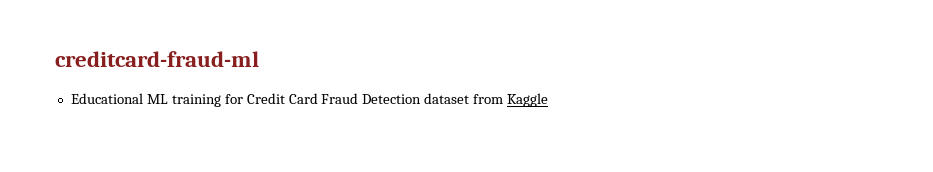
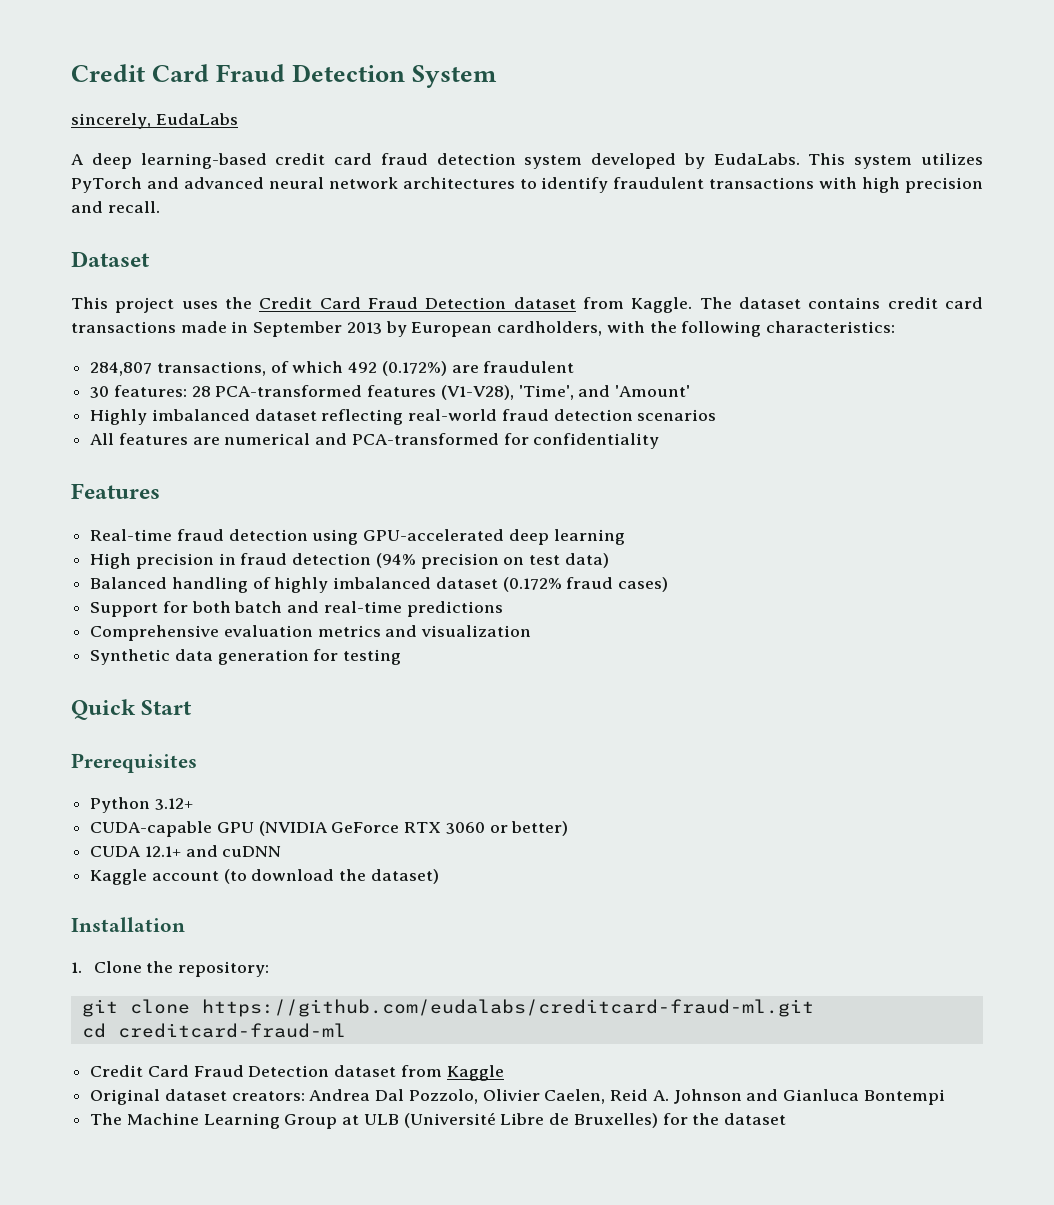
[55,51,259,67] [70,93,243,107] creditcard-fraud-ml // Educational ML training for -> [71,64,498,88] [71,113,238,129] [71,153,983,169] [71,177,983,193] [71,201,160,213] [71,251,150,267] [71,297,984,313] [71,321,895,337] [90,361,575,376] [90,385,691,400] [90,409,717,425] [90,433,660,449] [71,483,160,499] [90,529,625,545] [90,553,609,569] [90,577,669,593] [90,601,503,617] [90,625,532,641] [90,649,402,665] [71,699,193,720] [71,753,197,773] [90,797,193,813] [90,821,569,837] [90,845,282,857] [90,869,439,885] [71,917,185,932] [71,961,270,977] [81,999,814,1017] [81,1023,346,1038] Credit Card Fraud Detection System // sincerely, EudaLabs // A deep learning-based credit card fraud detection system developed by EudaLabs. This system utilizes PyTorch and advanced neural network architectures to identify fraudulent transactions with high precision and recall. // Dataset // This project uses the Credit Card Fraud Detection dataset from Kaggle. The dataset contains credit card transactions made in September 2013 by European cardholders, with the following characteristics: // 284,807 transactions, of which 492 (0.172%) are fraudulent // 30 features: 28 PCA-transformed features (V1-V28), 'Time', and 'Amount' // Highly imbalanced dataset reflecting real-world fraud detection scenarios // All features are numerical and PCA-transformed for confidentiality // Features // Real-time fraud detection using GPU-accelerated deep learning // High precision in fraud detection (94% precision on test data) // Balanced handling of highly imbalanced dataset (0.172% fraud cases) // Support for both batch and real-time predictions // Comprehensive evaluation metrics and visualization // Synthetic data generation for testing // Quick Start // Prerequisites // Python 3.12+ // CUDA-capable GPU (NVIDIA GeForce RTX 3060 or better) // CUDA 12.1+ and cuDNN // Kaggle account (to download the dataset) // Installation // 1. Clone the repository: // git clone https://github.com/eudalabs/creditcard-fraud-ml.git // cd creditcard-fraud-ml //
(549, 100) none -> [90,1089,945,1105] [90,1112,786,1129] // Original dataset creators: Andrea Dal Pozzolo, Olivier Caelen, Reid A. Johnson and Gianluca Bontempi // The Machine Learning Group at ULB (Université Libre de Bruxelles) for the dataset

